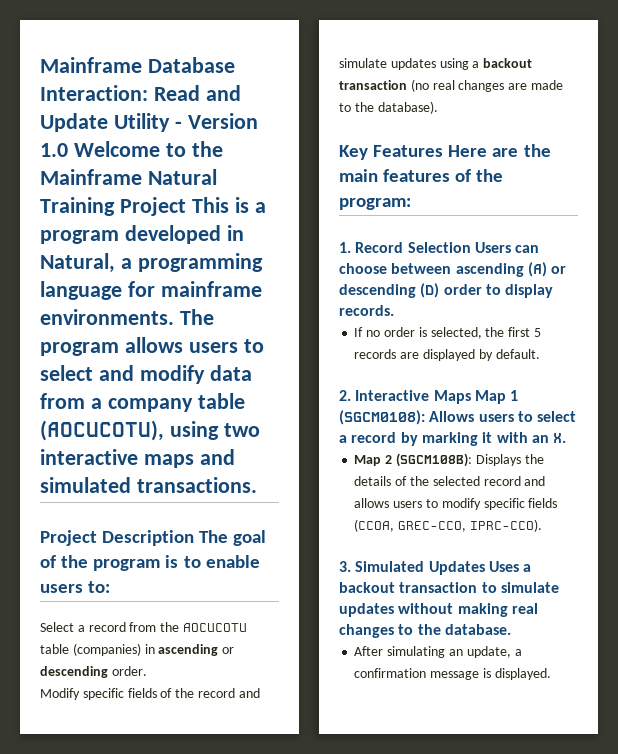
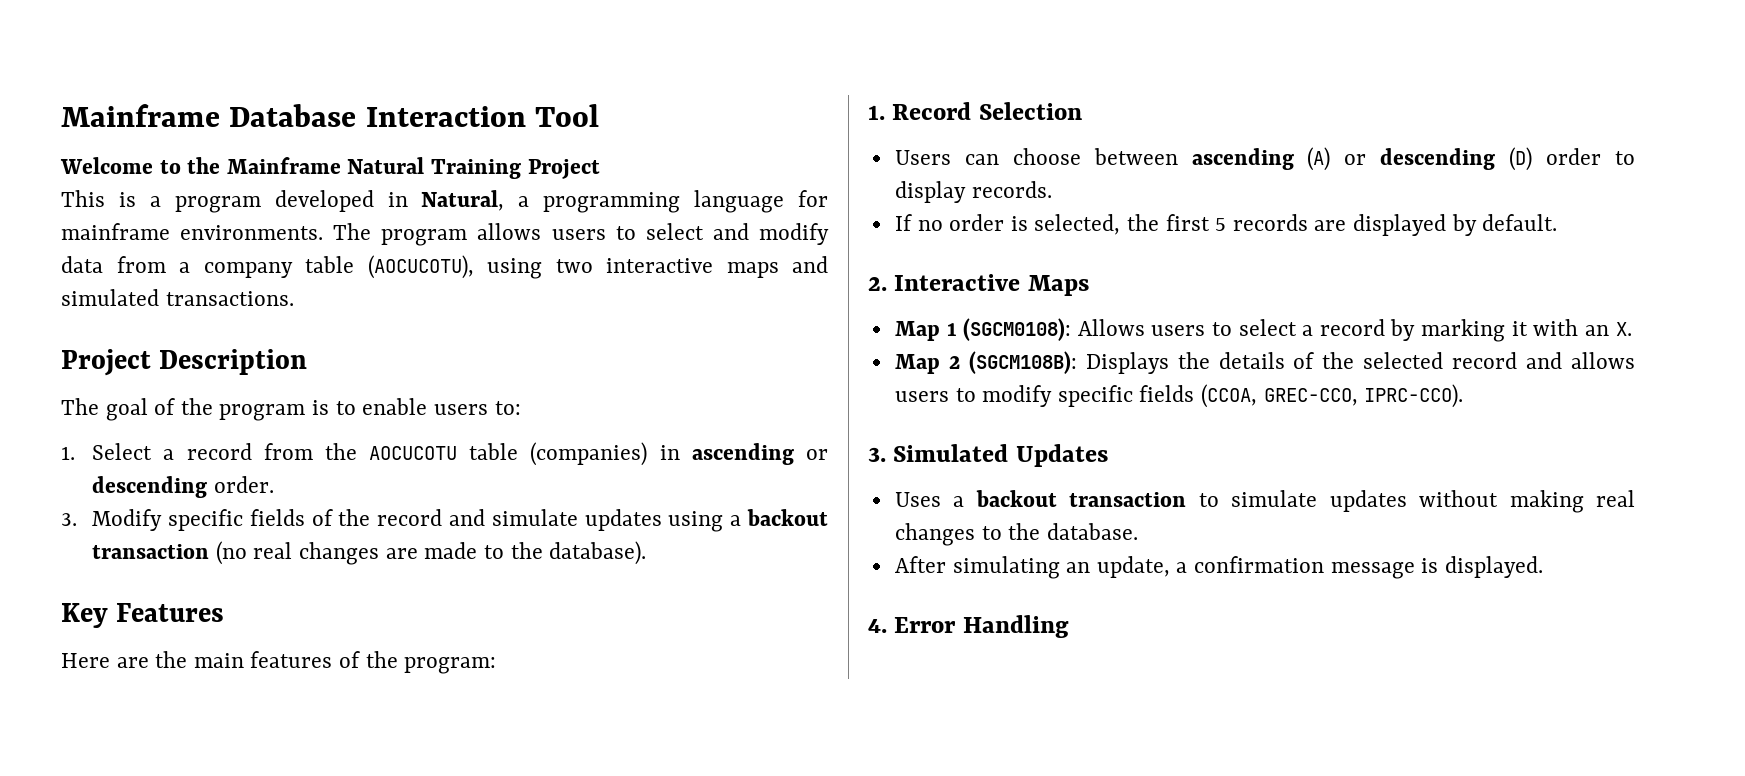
[40,85,241,101] [40,113,258,132] [40,143,68,157] Interaction: Read and Update Utility - Version 1.0 -> [365,104,599,127] Interaction Tool //
(186, 206) none -> (600, 169) //
(195, 538) none -> (308, 362) //
(111, 587) none -> [61,446,75,460] 1.
(147, 671) none -> [61,513,77,526] 3.
(444, 151) none -> (225, 612) //
(471, 247) none -> (1082, 111) //
(471, 397) none -> (1089, 285) //
(485, 568) none -> (1108, 455) //
(551, 674) none -> [868,615,1069,638] // 4. Error Handling

